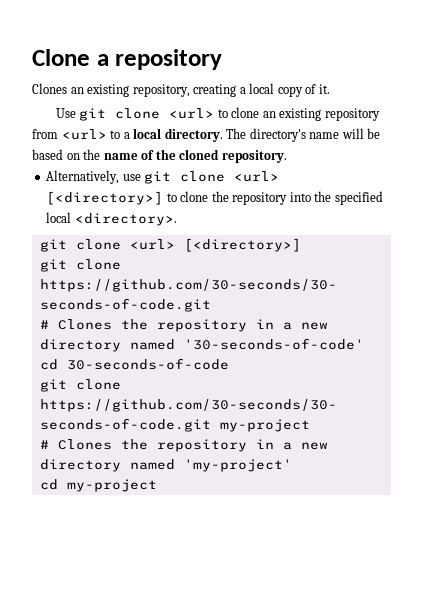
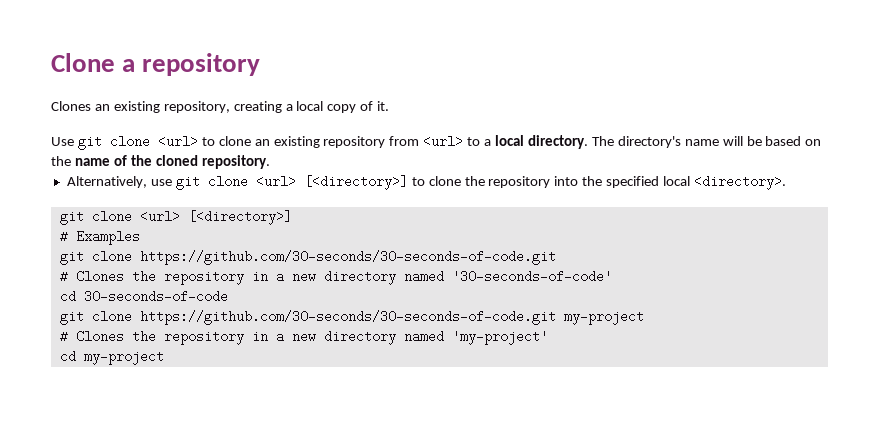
(301, 245) none -> [59,230,140,245] // # Examples

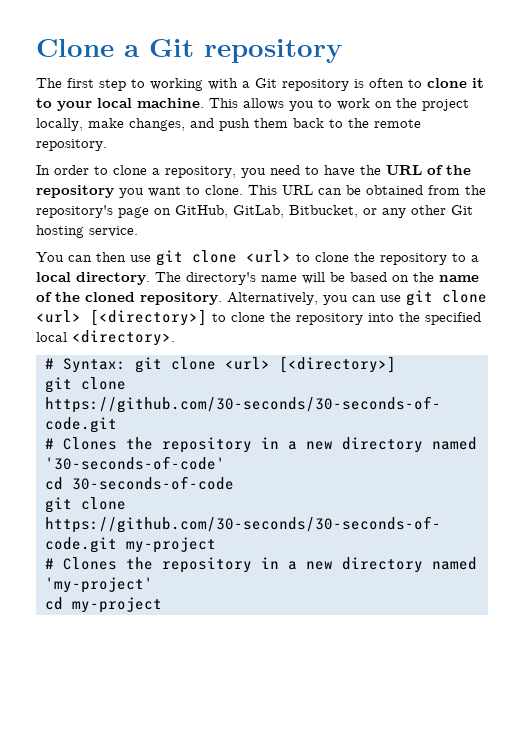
(136, 65) none -> [149,39,194,57] Git
[51,101,390,113] [51,137,74,146] Clones an existing repository, creating a local copy of it. // Use -> [36,78,484,91] [36,98,469,111] [36,118,421,131] [36,139,107,151] [36,165,471,178] [36,185,486,198] [36,205,473,218] [36,225,138,238] [36,252,151,262] The first step to working with a Git repository is often to clone it to your local machine. This allows you to work on the project locally, make changes, and push them back to the remote repository. // In order to clone a repository, you need to have the URL of the repository you want to clone. This URL can be obtained from the repository's page on GitHub, GitLab, Bitbucket, or any other Git hosting service. // You can then use
[254,135,464,148] an existing repository from <url> -> [354,252,447,265] the repository
[66,176,147,188] // Alternatively, -> [227,292,376,305] Alternatively, you can
[59,210,292,225] [59,230,140,245] git clone <url> [<directory>] // # Examples -> [45,356,396,373] # Syntax: git clone <url> [<directory>]

